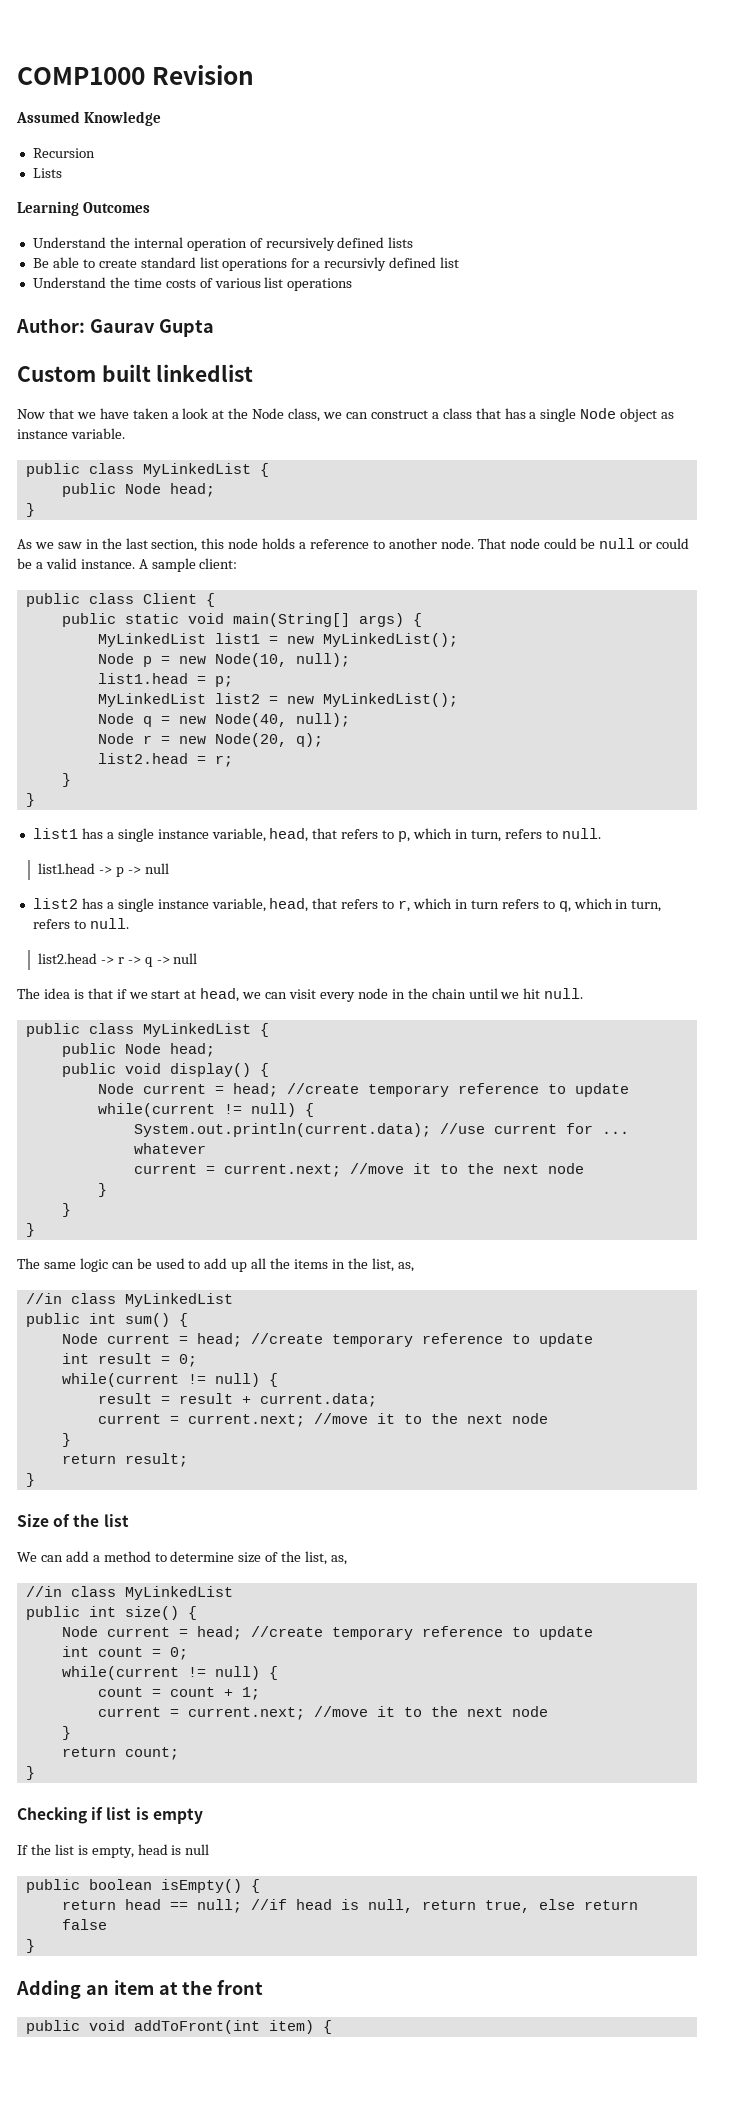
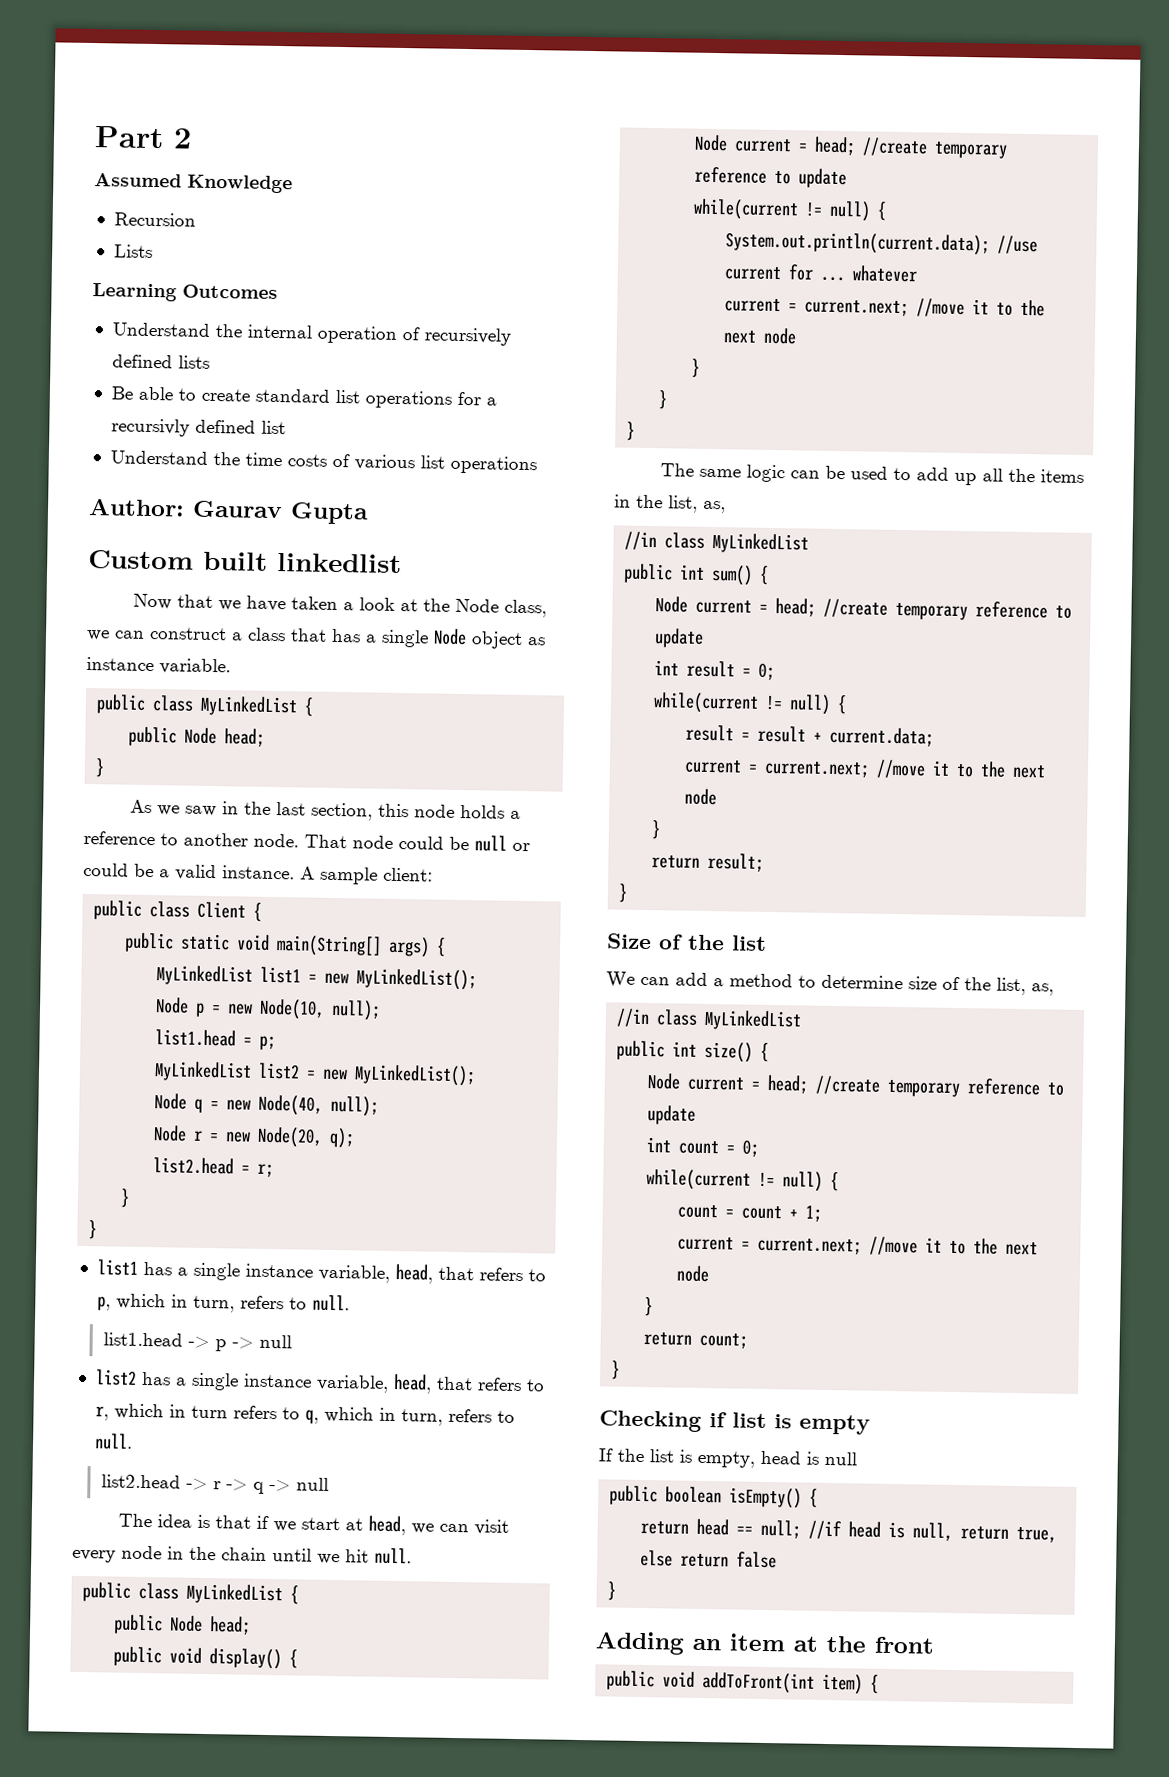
[17,65,254,85] COMP1000 Revision -> [94,126,192,149] Part 2

